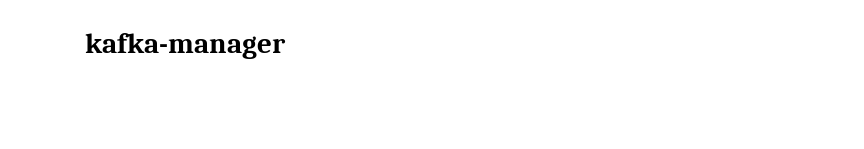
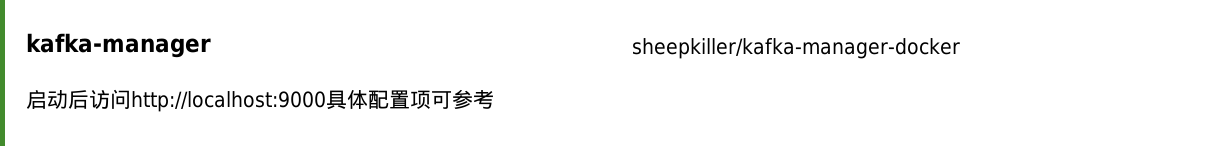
(286, 46) none -> [26,89,494,112] [632,38,960,59] // 启动后访问http://localhost:9000具体配置项可参考sheepkiller/kafka-manager-docker

